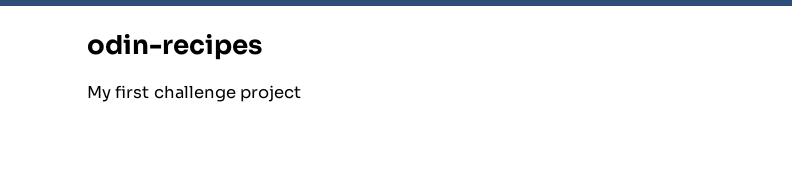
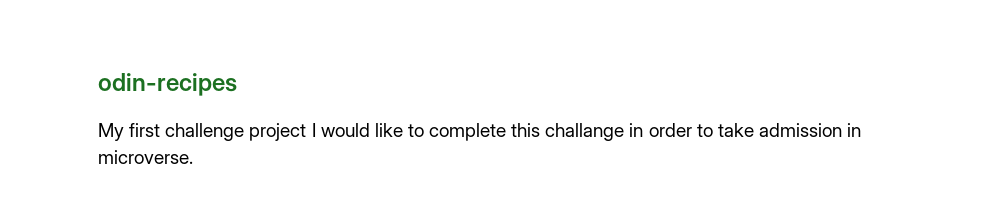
(302, 93) none -> [311,123,862,141] [98,150,193,164] I would like to complete this challange in order to take admission in microverse.

